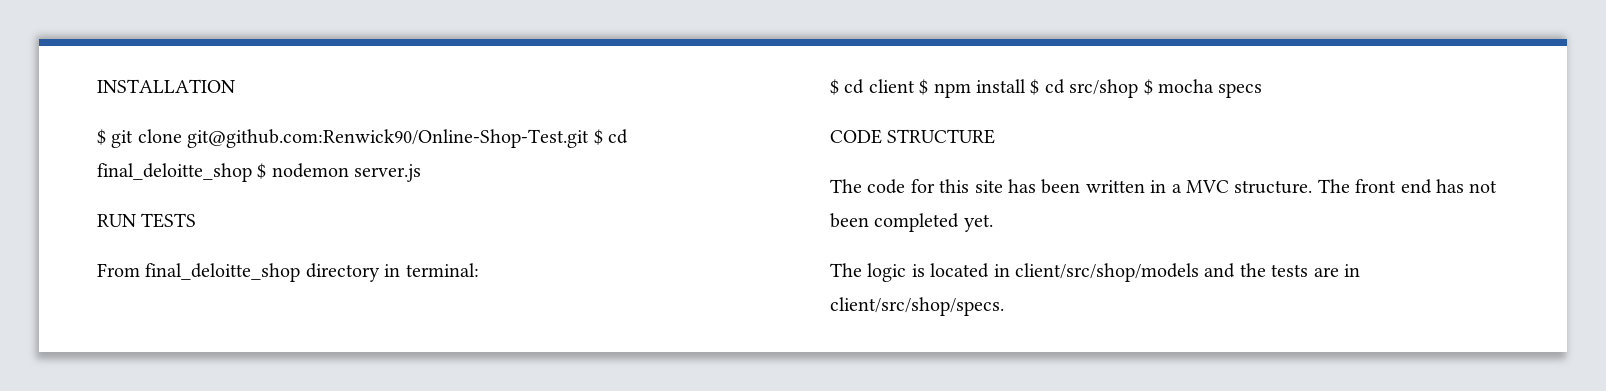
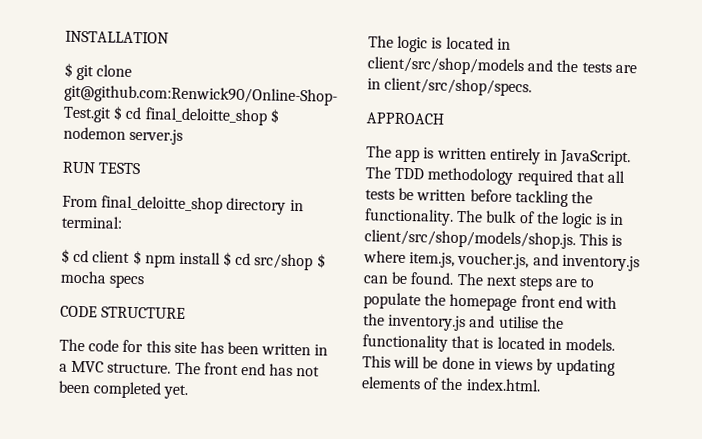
(1004, 306) none -> [366,112,444,125] [366,145,632,167] [365,166,625,187] [365,187,593,207] [364,208,625,229] [364,229,623,250] [363,250,640,272] [363,271,595,291] [363,292,617,312] [363,313,564,332] [362,334,615,352] [362,355,617,376] [361,376,541,392] // APPROACH // The app is written entirely in JavaScript. The TDD methodology required that all tests be written before tackling the functionality. The bulk of the logic is in client/src/shop/models/shop.js. This is where item.js, voucher.js, and inventory.js can be found. The next steps are to populate the homepage front end with the inventory.js and utilise the functionality that is located in models. This will be done in views by updating elements of the index.html.

